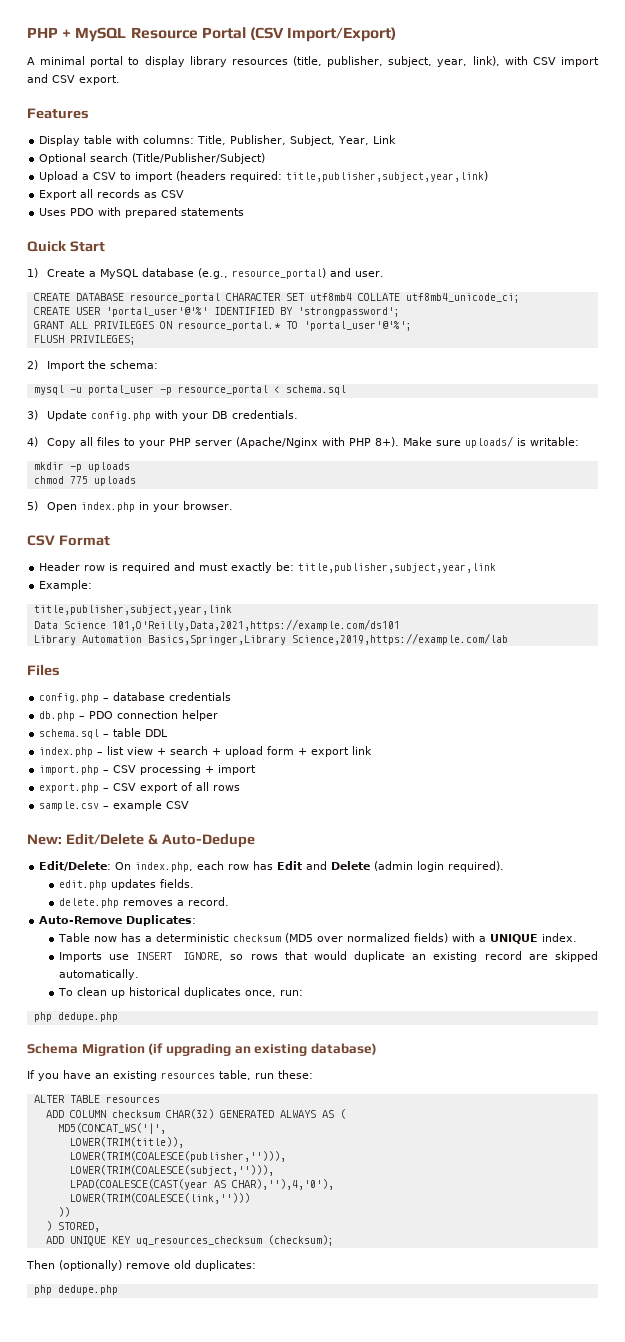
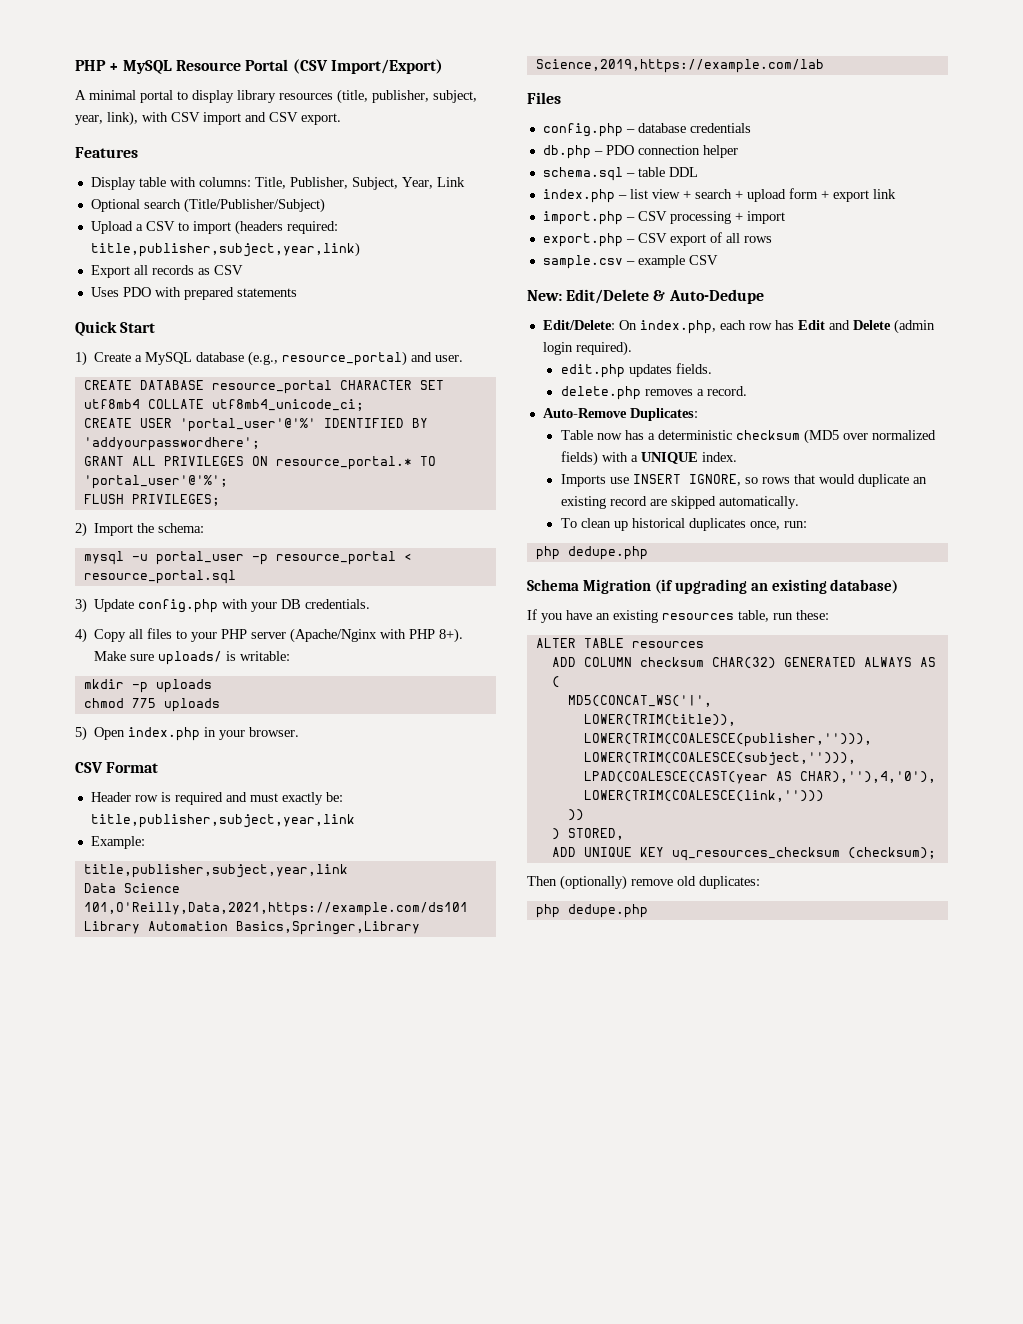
[297,307,400,317] 'strongpassword'; -> [83,437,260,451] 'addyourpasswordhere';
[285,385,346,395] schema.sql -> [83,570,236,584] resource_portal.sql

